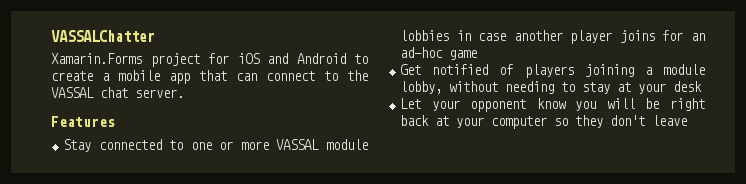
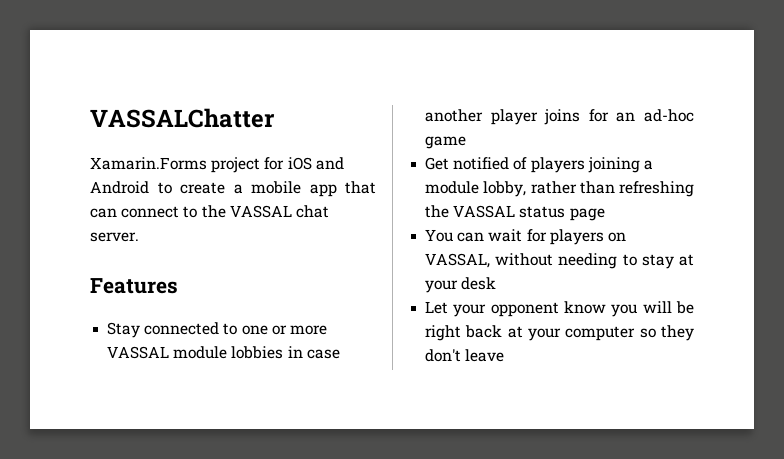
(443, 87) none -> [530,181,694,197] [425,205,605,221] [425,229,626,245] [425,253,491,268] rather than refreshing the VASSAL status page // You can wait for players on VASSAL,

